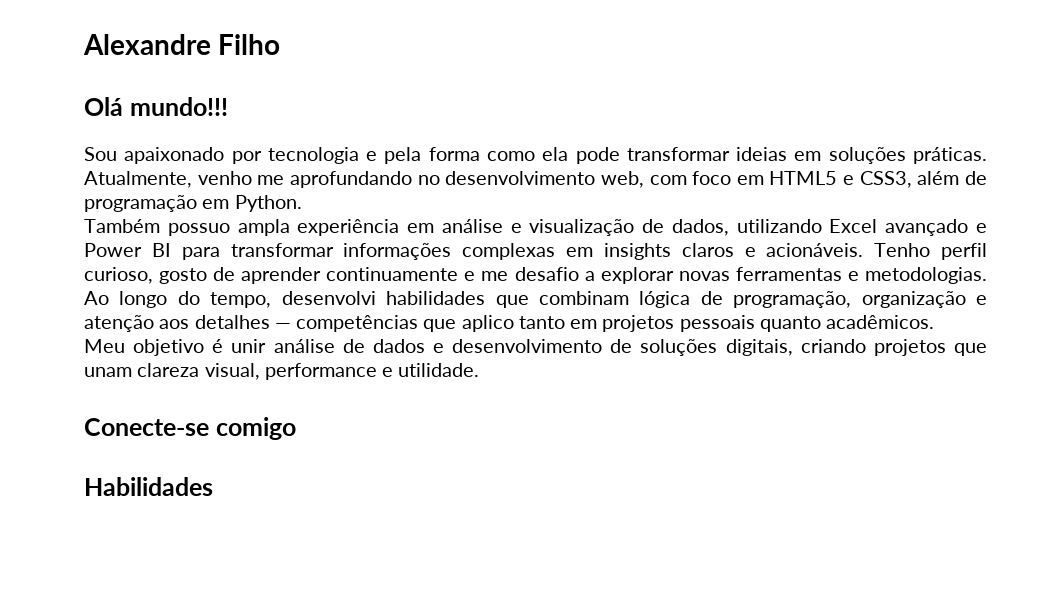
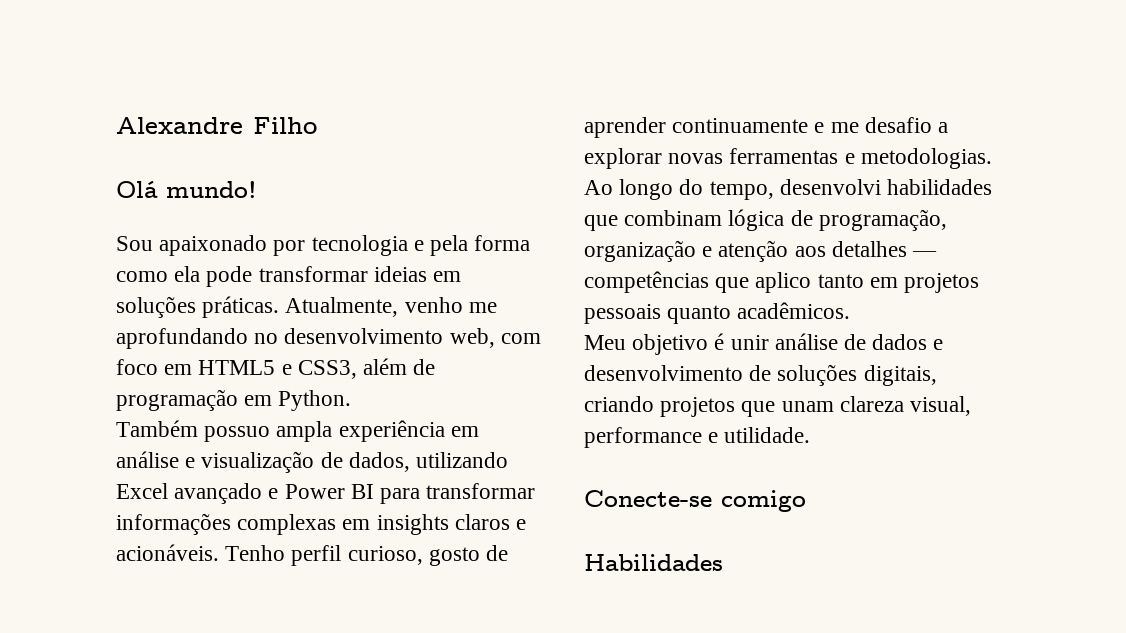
[129,97,228,116] mundo!!! -> [166,181,257,198] mundo!

